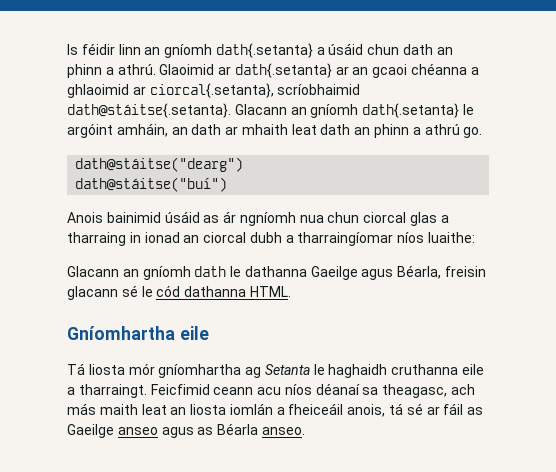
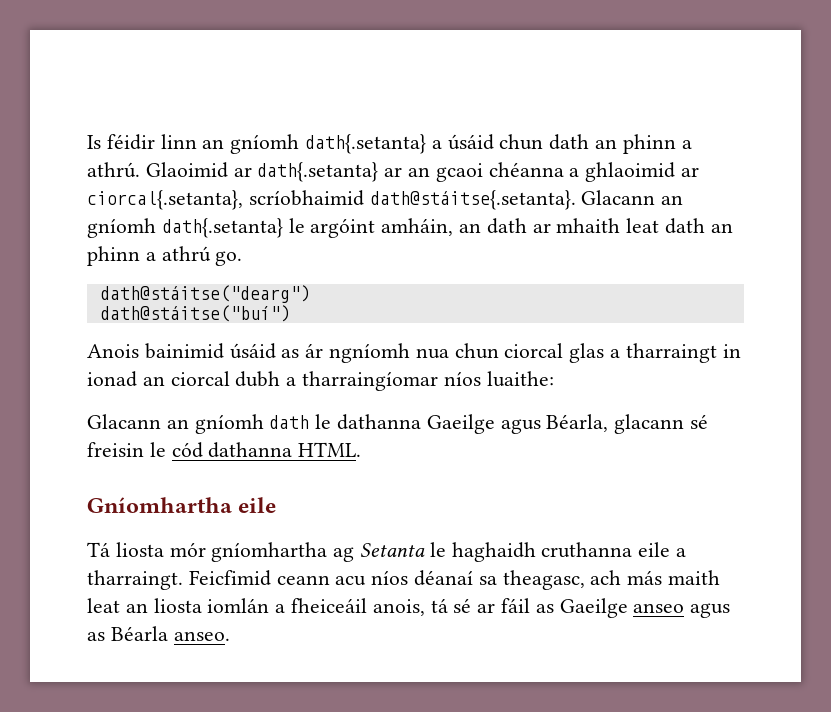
[67,232,126,246] tharraing -> [625,343,717,363] tharraingt
[445,266,487,277] freisin -> (609, 423) none
(138, 291) none -> [87,442,144,457] freisin

